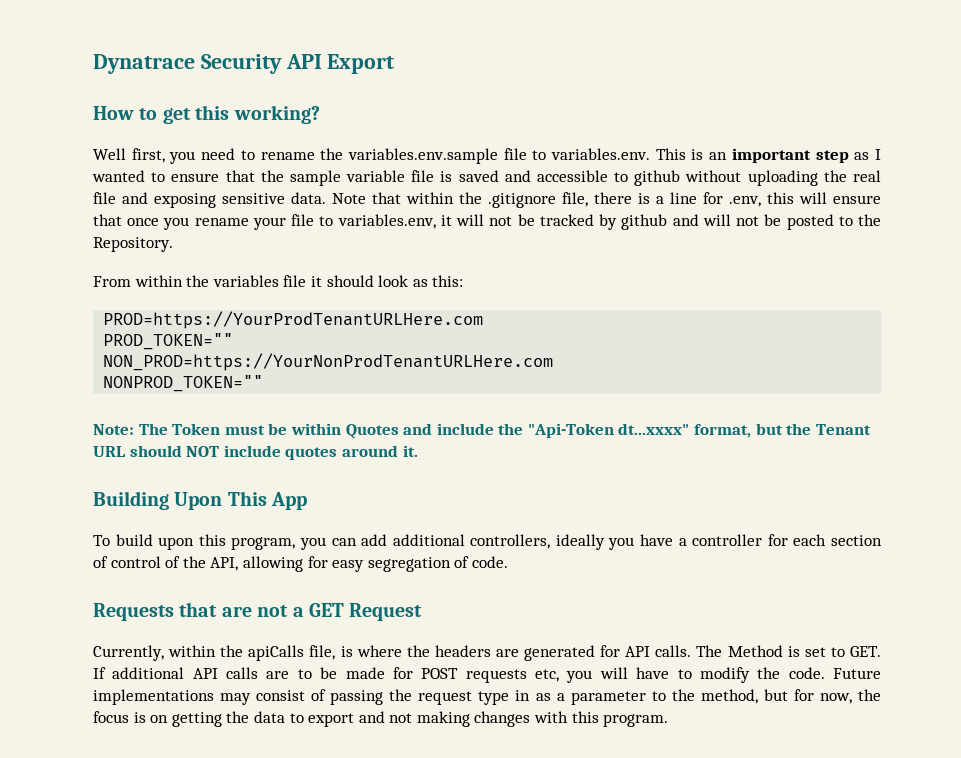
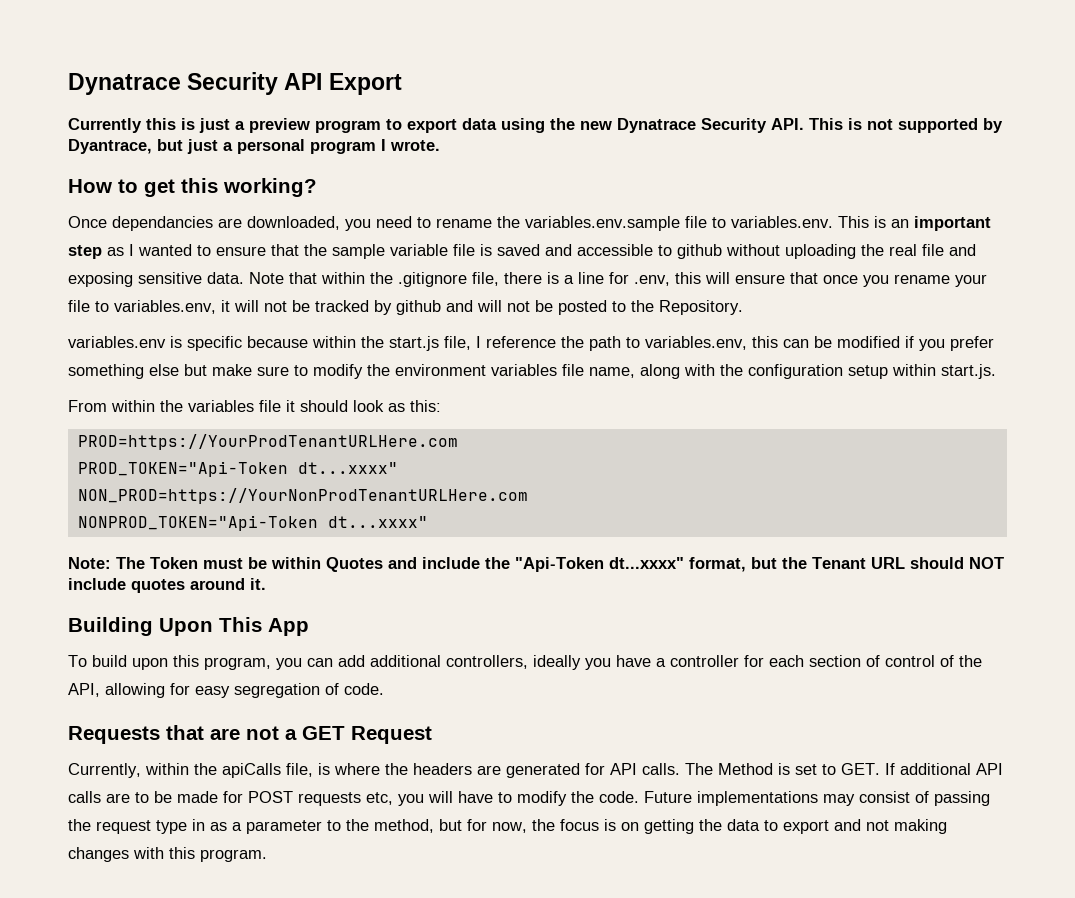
(395, 64) none -> [68,118,1003,133] [68,139,440,154] // Currently this is just a preview program to export data using the new Dynatrace Security API. This is not supported by Dyantrace, but just a personal program I wrote.
[93,148,165,163] Well first, -> [68,216,340,231] Once dependancies are downloaded,
(173, 244) none -> [68,336,994,351] [68,364,996,379] // variables.env is specific because within the start.js file, I reference the path to variables.env, this can be modified if you prefer something else but make sure to modify the environment variables file name, along with the configuration setup within start.js.
[103,333,234,350] PROD_TOKEN="" -> [77,461,398,477] PROD_TOKEN="Api-Token dt...xxxx"
[103,375,264,392] NONPROD_TOKEN="" -> [77,515,428,531] NONPROD_TOKEN="Api-Token dt...xxxx"

